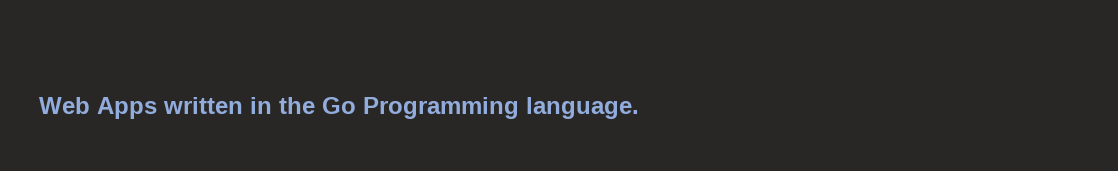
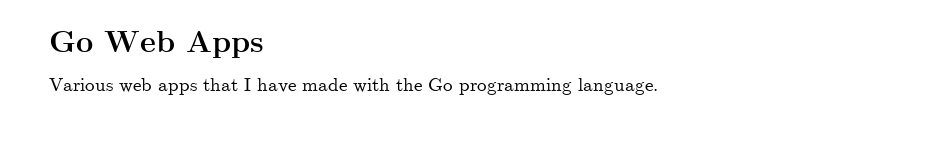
(39, 105) none -> [49,31,93,52] Go
[163,97,272,114] written in -> [49,78,390,95] // Various web apps that I have made with
[363,97,519,119] Programming -> [459,78,572,95] programming

